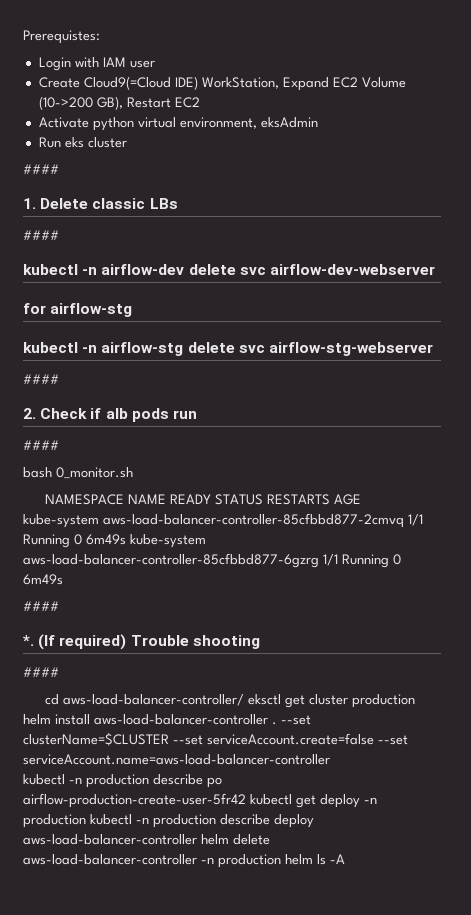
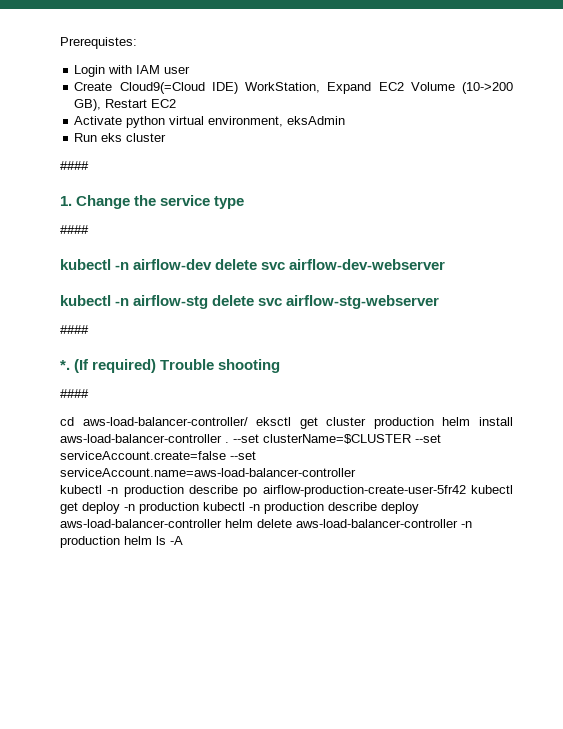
[40,198,178,209] Delete classic LBs -> [76,195,245,209] Change the service type
[23,303,133,317] // for airflow-stg -> (446, 264) none
[23,408,197,422] [23,440,59,450] [23,467,133,479] [45,494,362,505] [23,513,423,528] [23,534,206,548] [23,553,401,568] [23,574,63,585] [23,601,59,611] // 2. Check if alb pods run // #### // bash 0_monitor.sh // NAMESPACE NAME READY STATUS RESTARTS AGE kube-system aws-load-balancer-controller-85cfbbd877-2cmvq 1/1 Running 0 6m49s kube-system aws-load-balancer-controller-85cfbbd877-6gzrg 1/1 Running 0 6m49s // #### -> (89, 329) none

